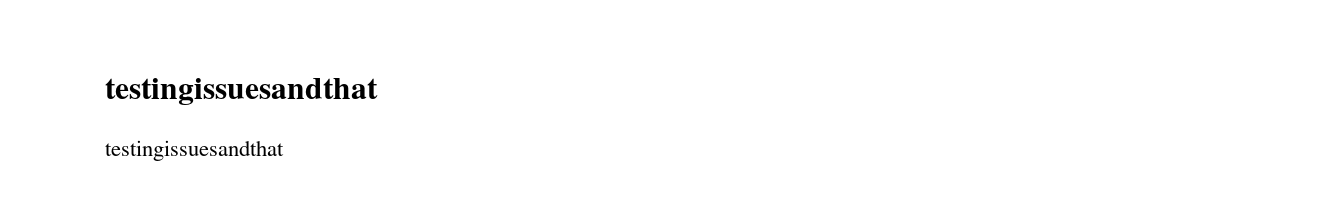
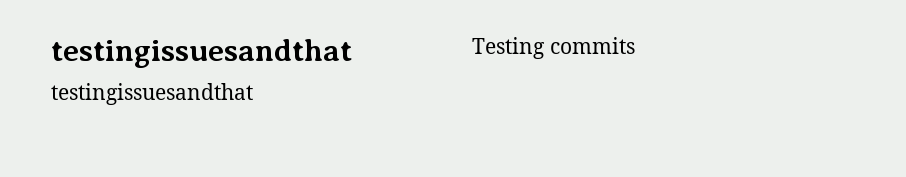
(284, 150) none -> [472,37,635,59] // Testing commits

